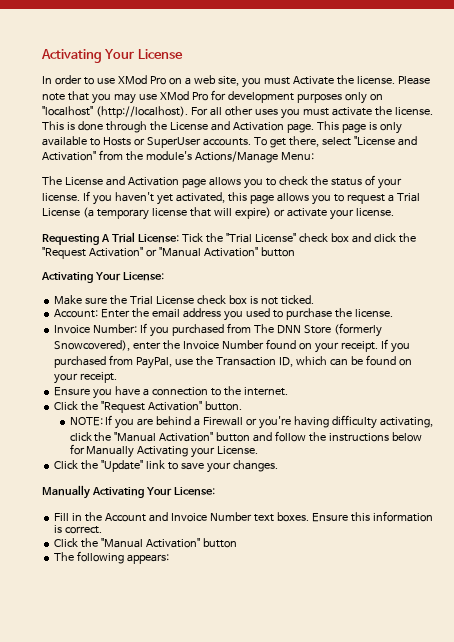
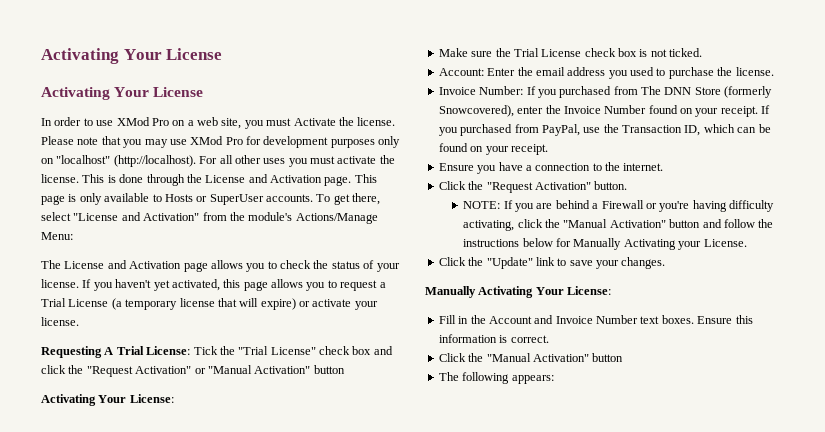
[41,49,183,63] Activating Your License -> [41,48,223,64] [41,87,204,100] Activating Your License // Activating Your License

